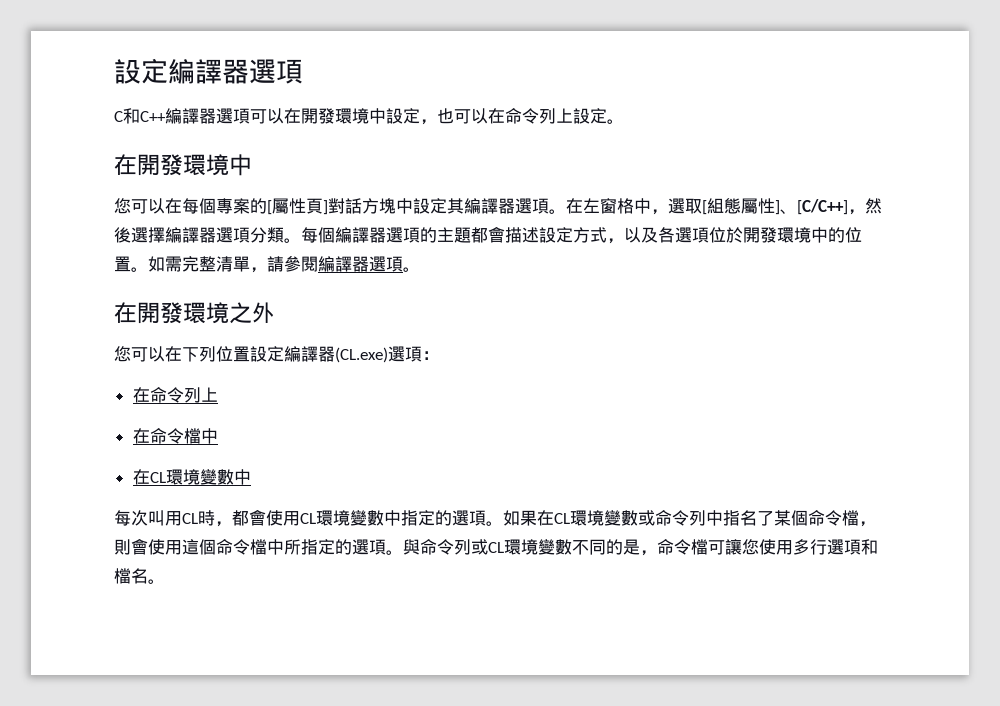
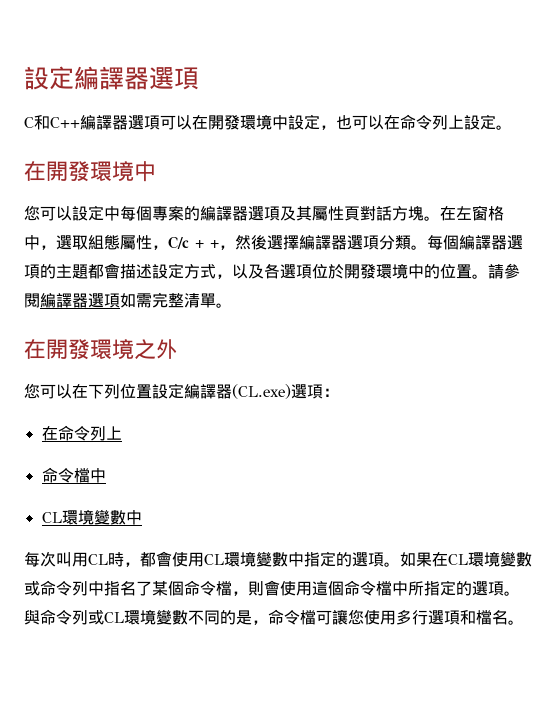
[165,198,182,214] 在 -> [72,205,120,221] 設定中
[267,198,549,215] [屬性頁]對話方塊中設定其編譯器選項 -> [200,205,424,221] 編譯器選項及其屬性頁對話方塊
[702,200,707,215] [ -> (88, 242) none
[775,199,848,215] ]、[C/C++] -> [152,236,219,250] ，C/c + +
[148,256,267,273] 如需完整清單， -> (488, 276) none
(403, 264) none -> [120,292,216,308] 如需完整清單
[132,428,150,444] 在 -> (122, 433) none
[132,469,150,485] 在 -> (106, 475) none

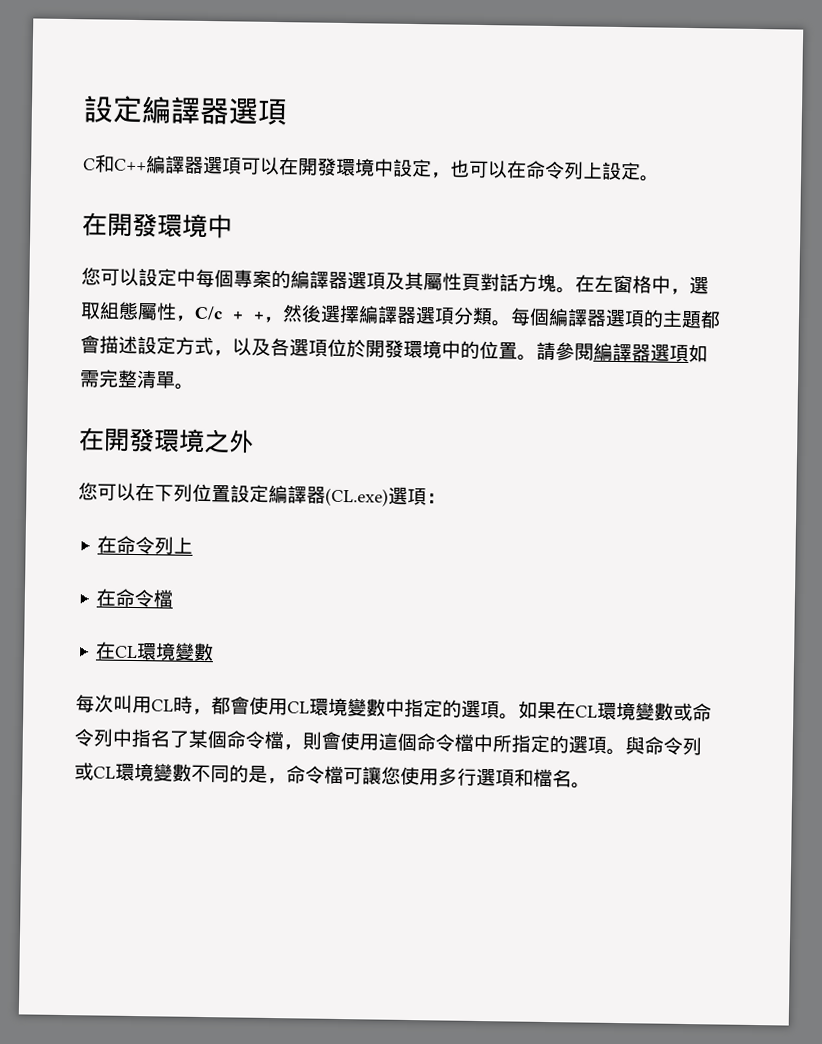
[41,467,106,483] [41,509,142,525] 命令檔中 // CL環境變數中 -> [96,588,174,608] [95,641,215,662] 在命令檔 // 在CL環境變數

